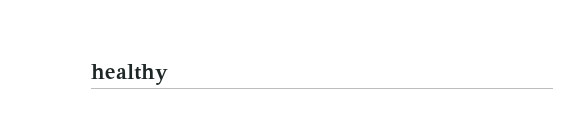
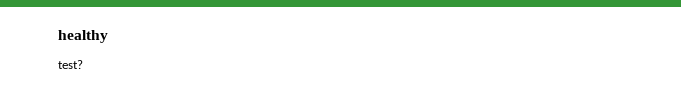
(168, 74) none -> [58,60,83,69] // test?

